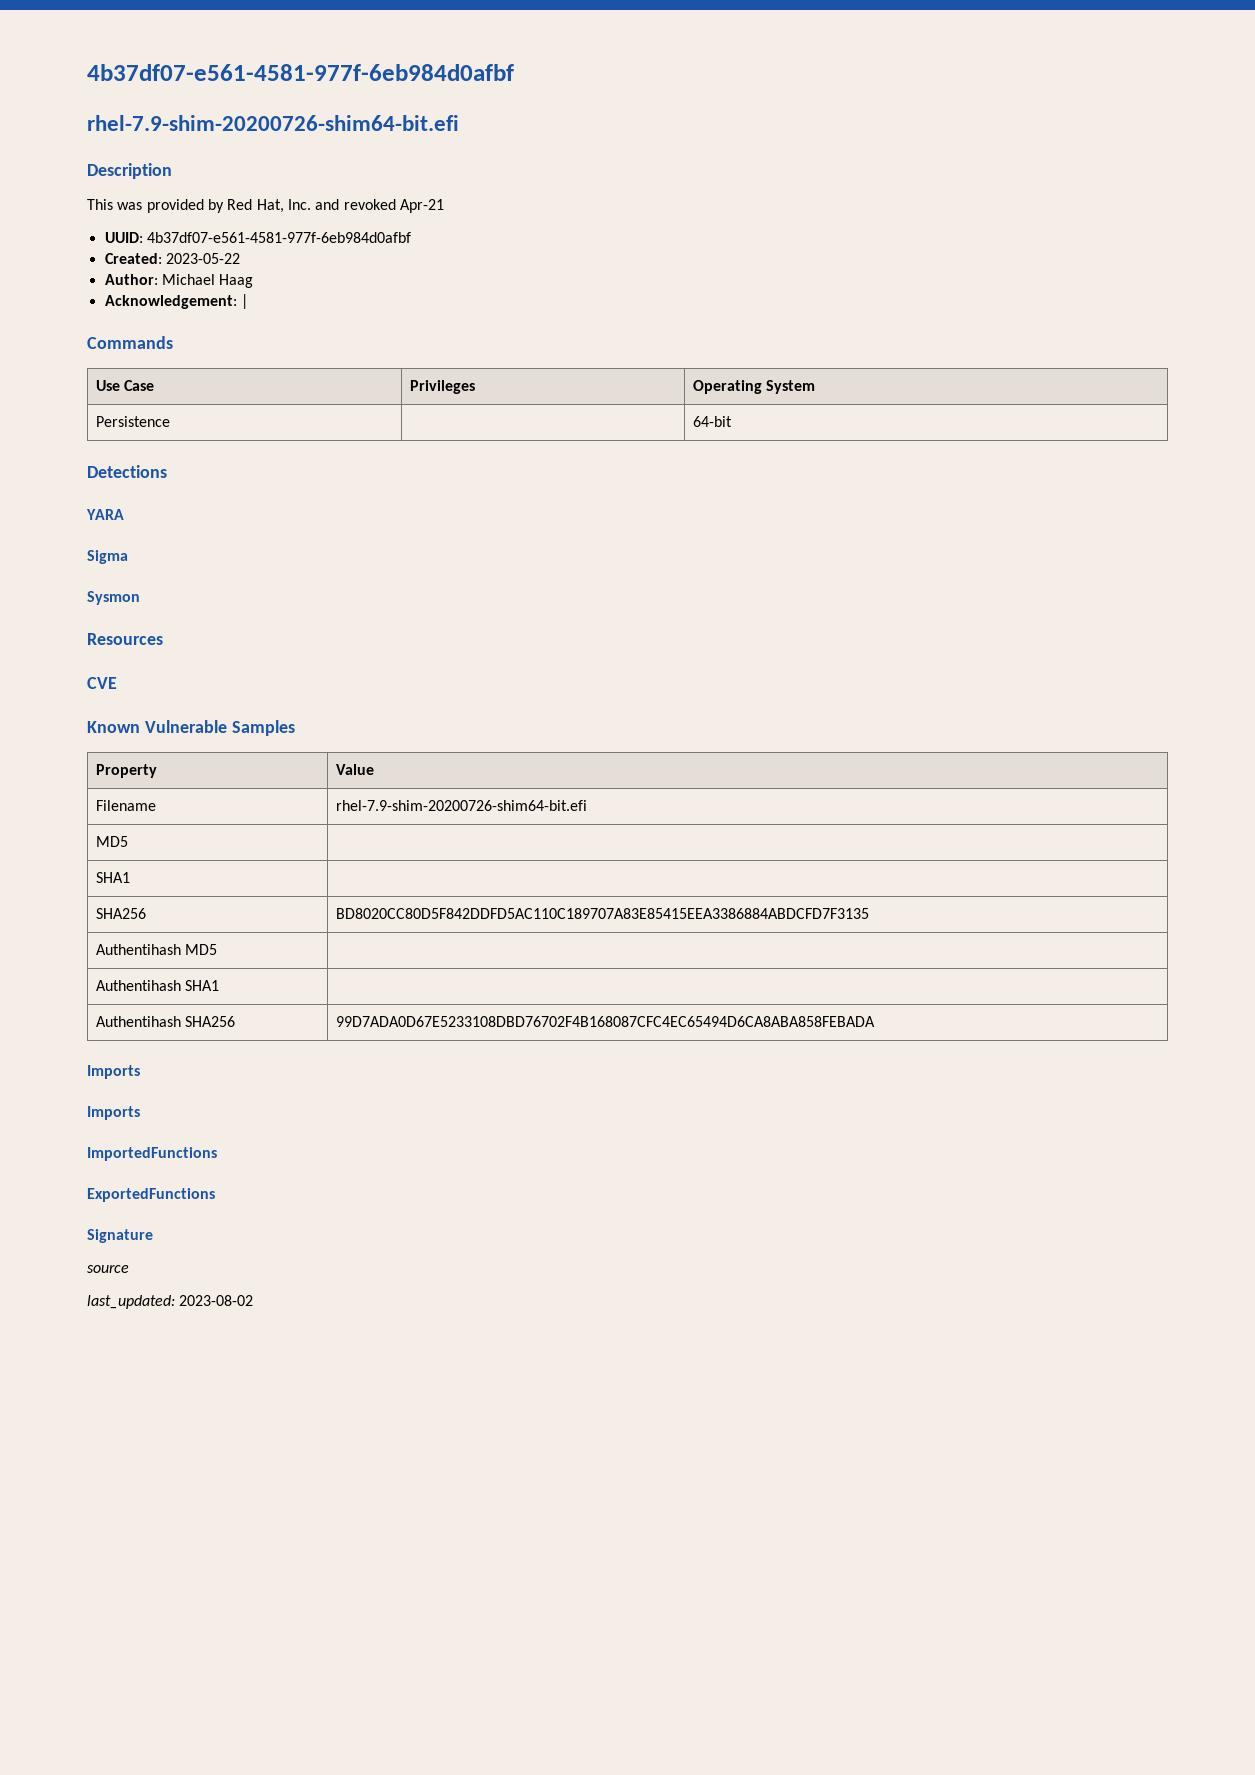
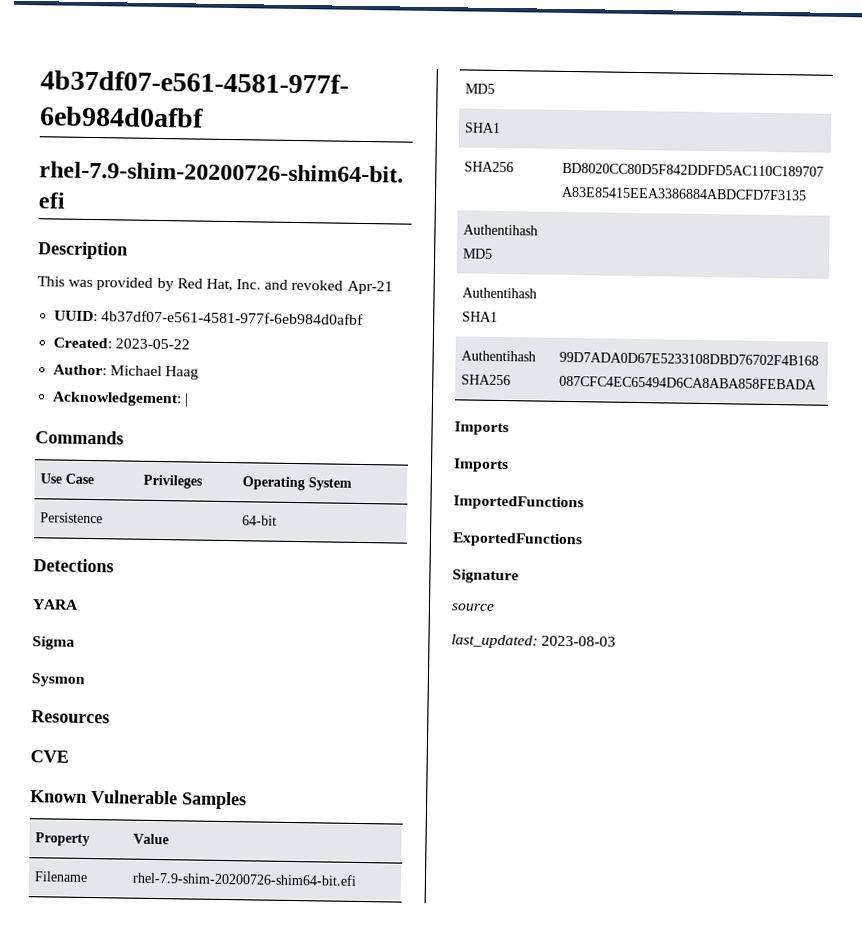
[179,1295,254,1306] 2023-08-02 -> [541,635,617,647] 2023-08-03

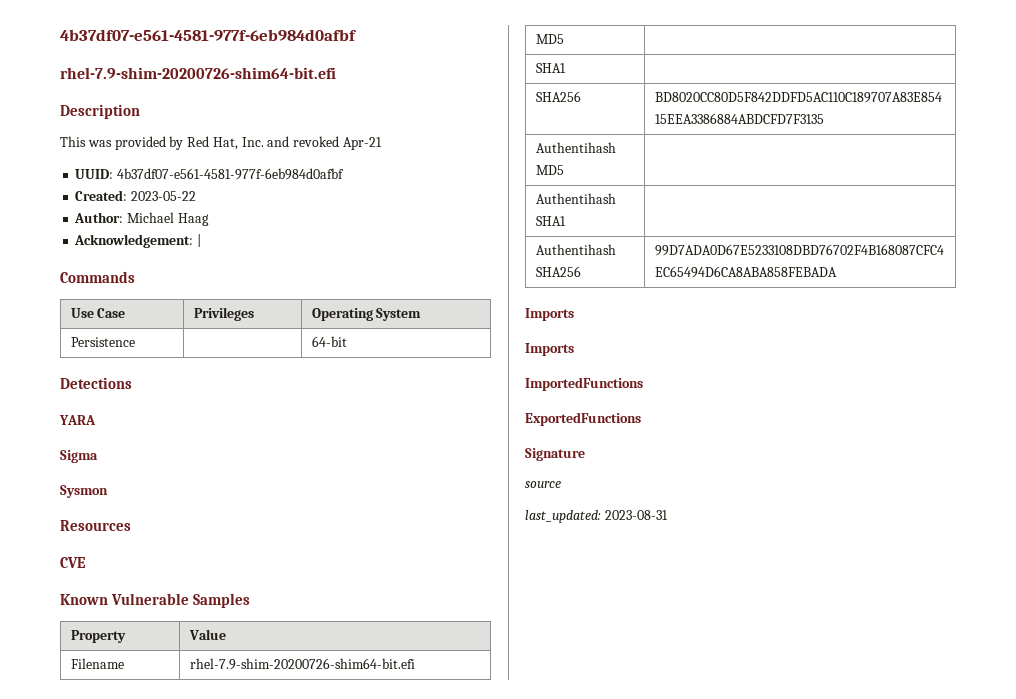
[541,635,617,647] 2023-08-03 -> [604,510,668,520] 2023-08-31

